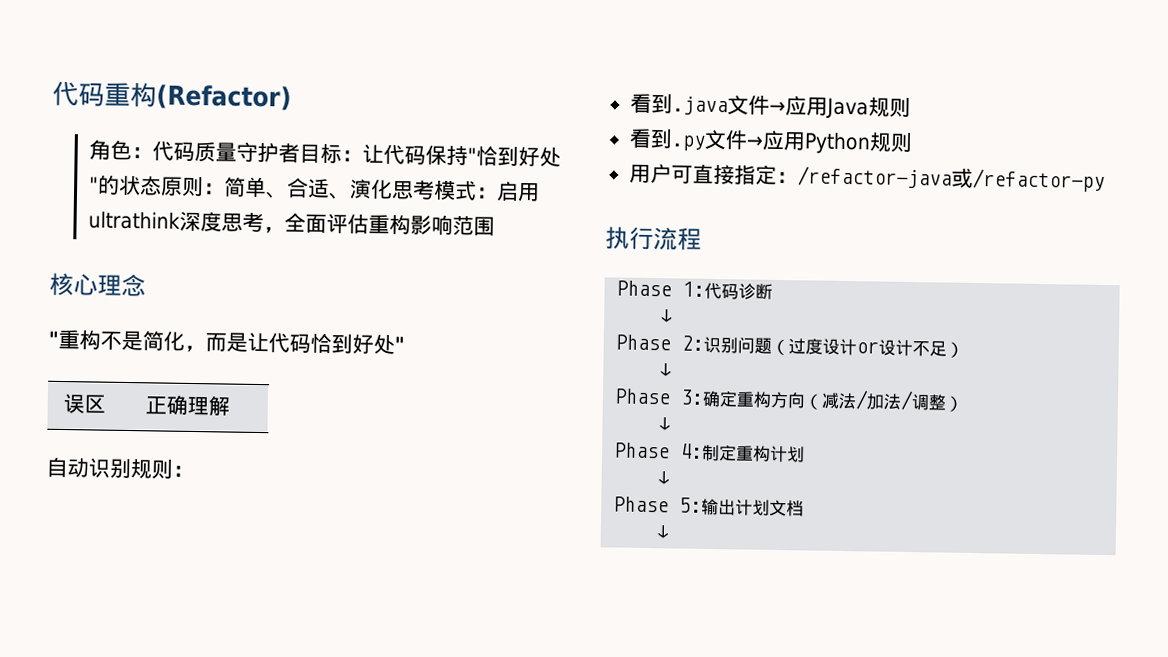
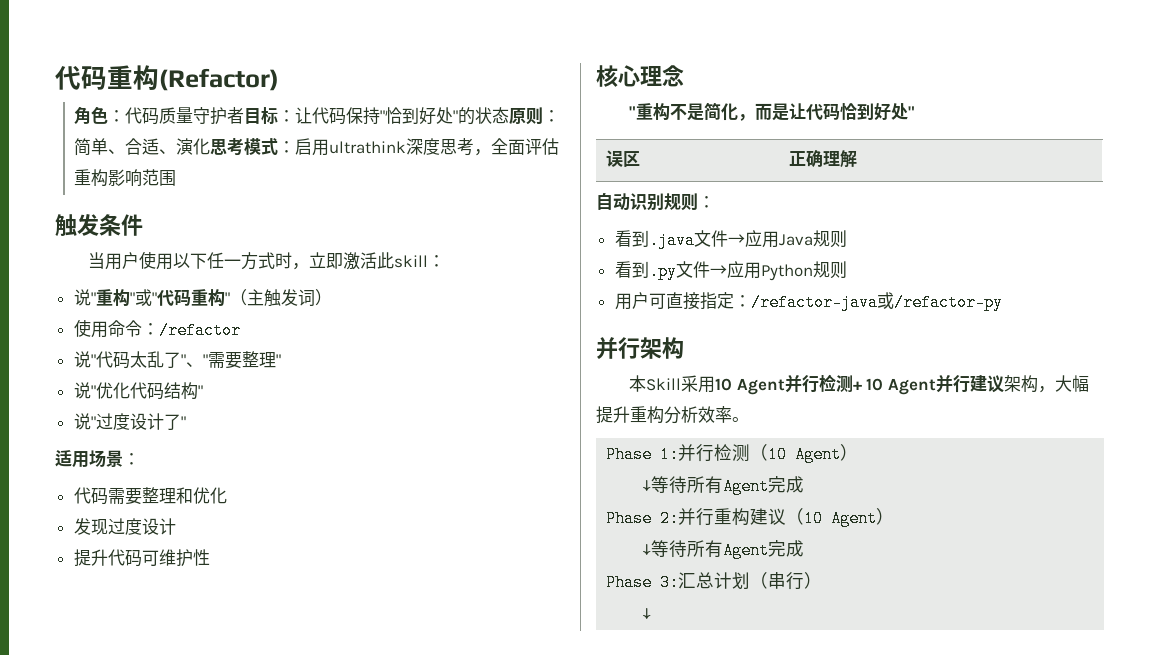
(495, 226) none -> [55,214,143,236] [88,251,446,270] [73,289,332,307] [73,319,241,339] [73,351,281,369] [73,382,203,400] [73,413,186,430] [55,450,140,468] [73,487,227,505] [73,518,176,535] [73,549,210,567] // 触发条件 // 当用户使用以下任一方式时，立即激活此skill： // 说"重构"或"代码重构"（主触发词） // 使用命令：/refactor // 说"代码太乱了"、"需要整理" // 说"优化代码结构" // 说"过度设计了" // 适用场景： // 代码需要整理和优化 // 发现过度设计 // 提升代码可维护性
[605,226,702,251] [616,280,774,300] [660,309,674,324] [615,334,965,358] [659,363,673,378] [614,388,965,412] [658,417,672,432] [614,442,806,463] [657,471,671,486] [613,496,805,517] 执行流程 // Phase 1:代码诊断 // ↓ // Phase 2:识别问题（过度设计or设计不足） // ↓ // Phase 3:确定重构方向（减法/加法/调整） // ↓ // Phase 4:制定重构计划 // ↓ // Phase 5:输出计划文档 -> [596,337,684,360] [629,374,1090,395] [596,406,749,424] [606,444,859,463] [642,476,805,495] [606,508,895,527] [642,540,805,559] [606,572,823,591] 并行架构 // 本Skill采用10 Agent并行检测+ 10 Agent并行建议架构，大幅提升重构分析效率。 // Phase 1:并行检测（10 Agent） // ↓等待所有Agent完成 // Phase 2:并行重构建议（10 Agent） // ↓等待所有Agent完成 // Phase 3:汇总计划（串行）

